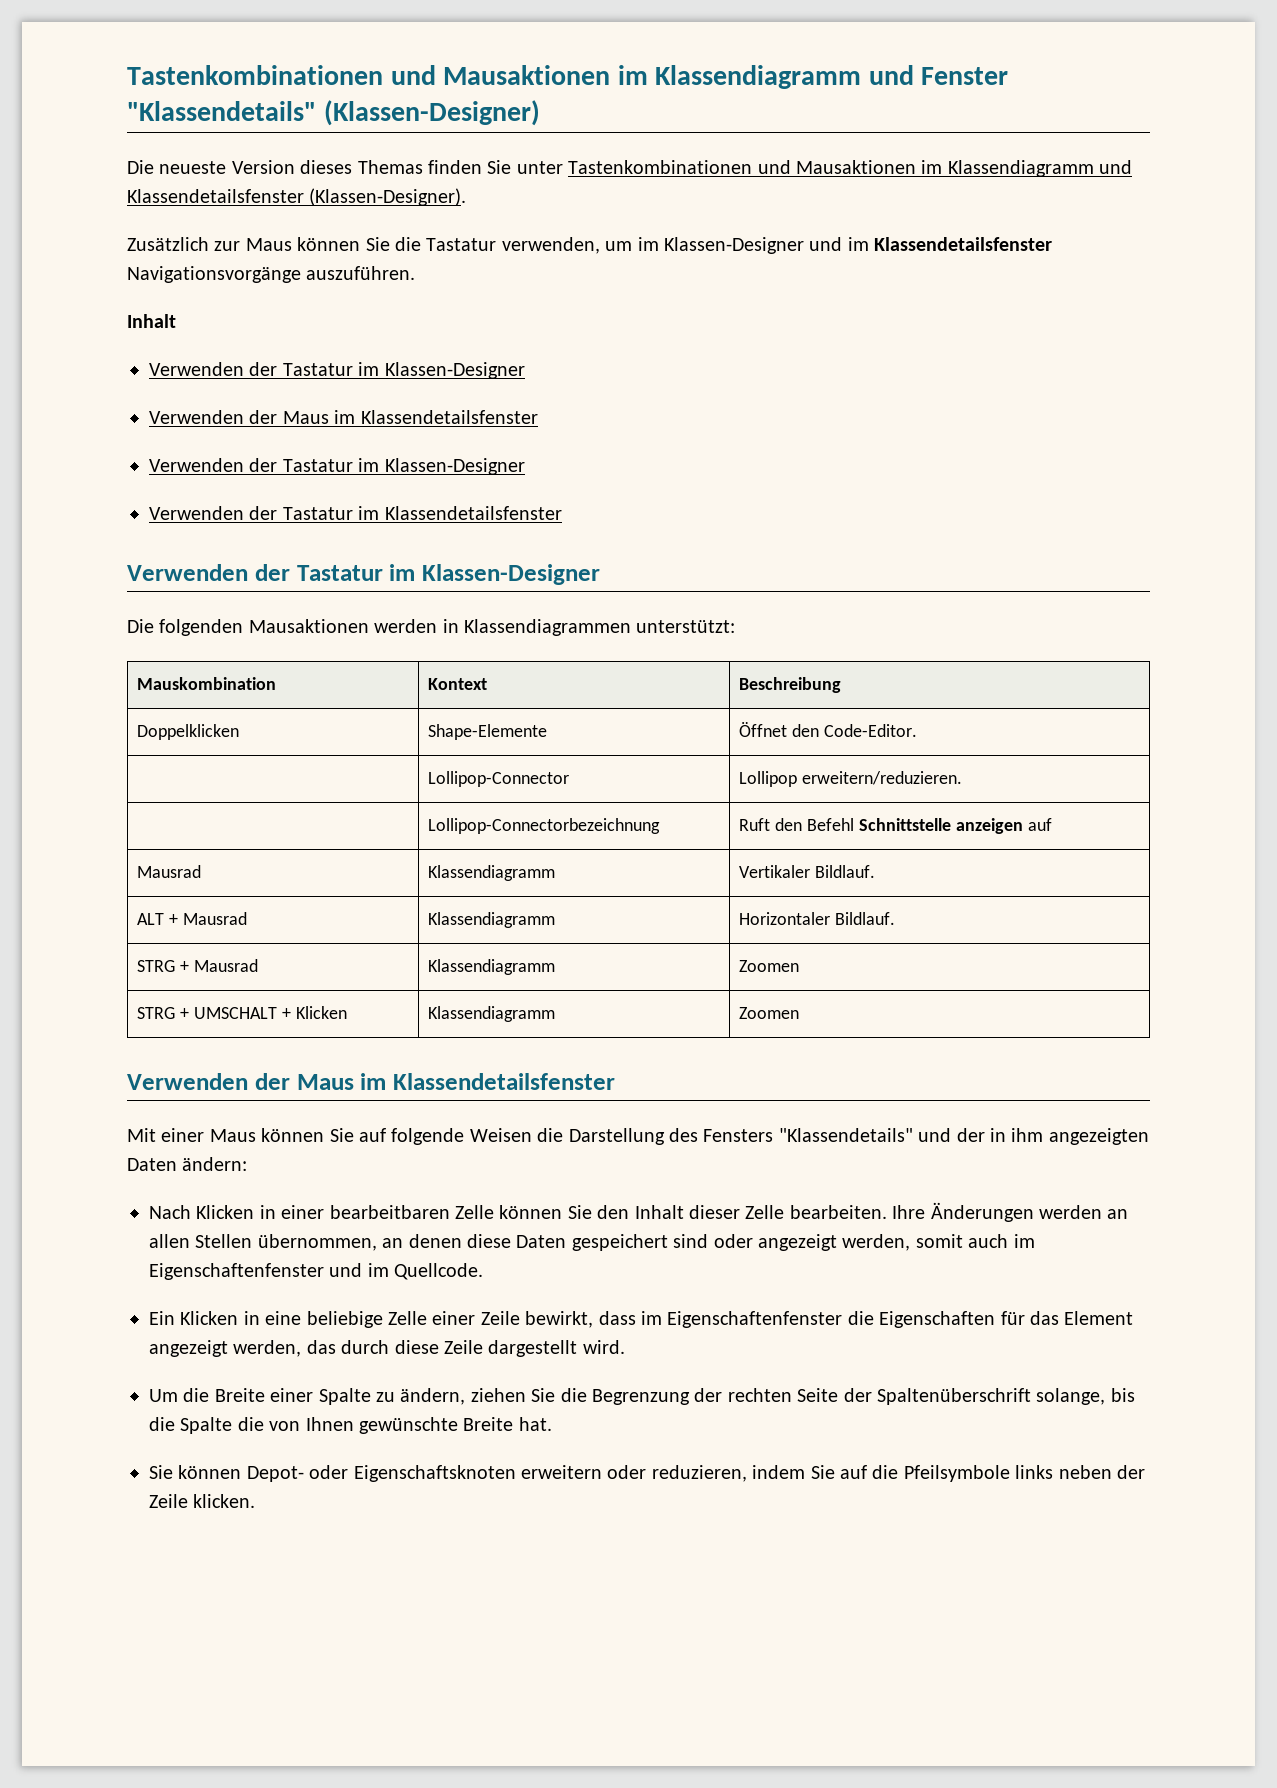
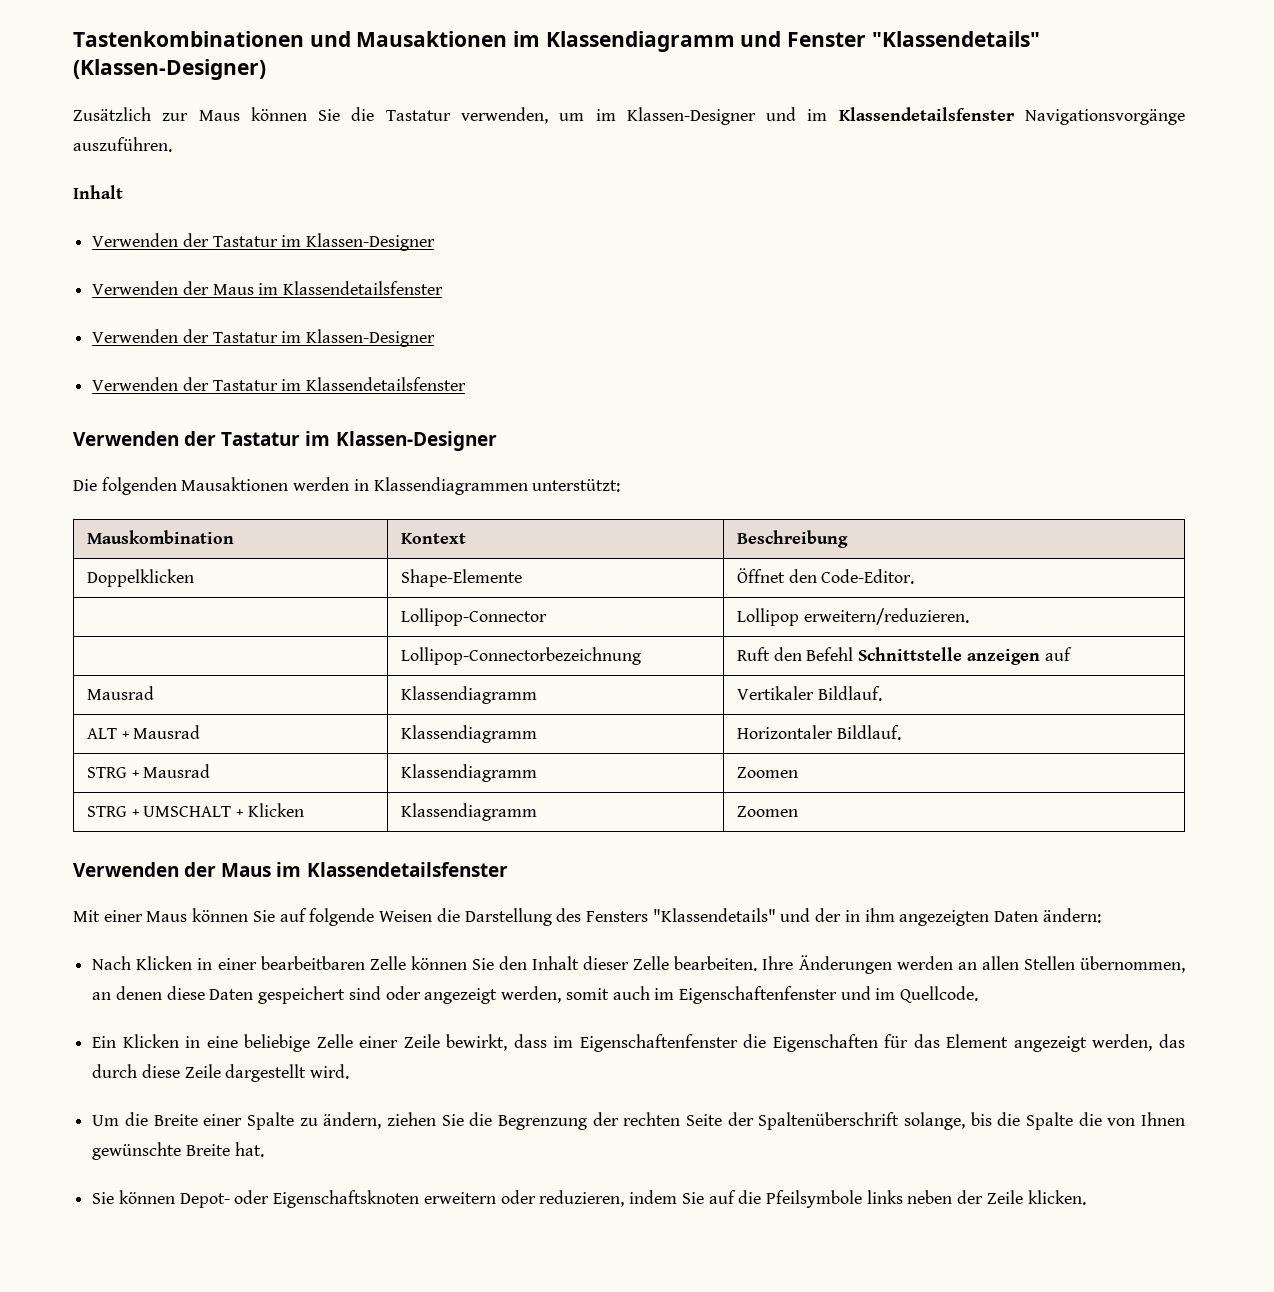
[127,160,1133,177] [127,188,467,206] // Die neueste Version dieses Themas finden Sie unter Tastenkombinationen und Mausaktionen im Klassendiagramm und Klassendetailsfenster (Klassen-Designer). -> (266, 69) none

